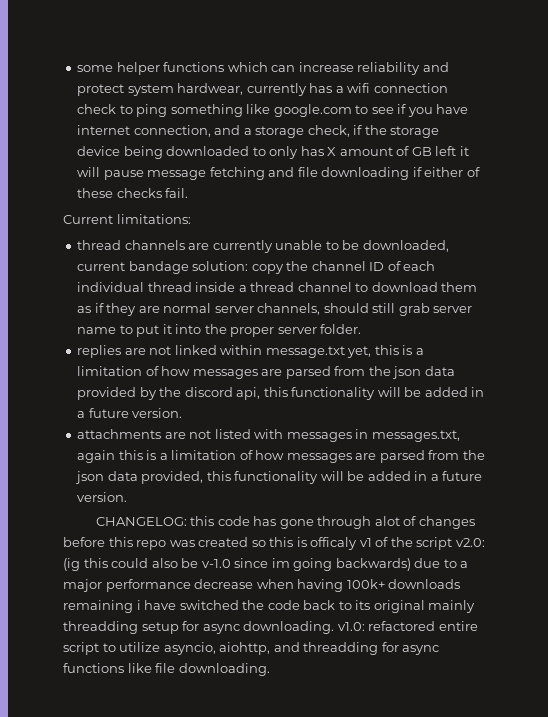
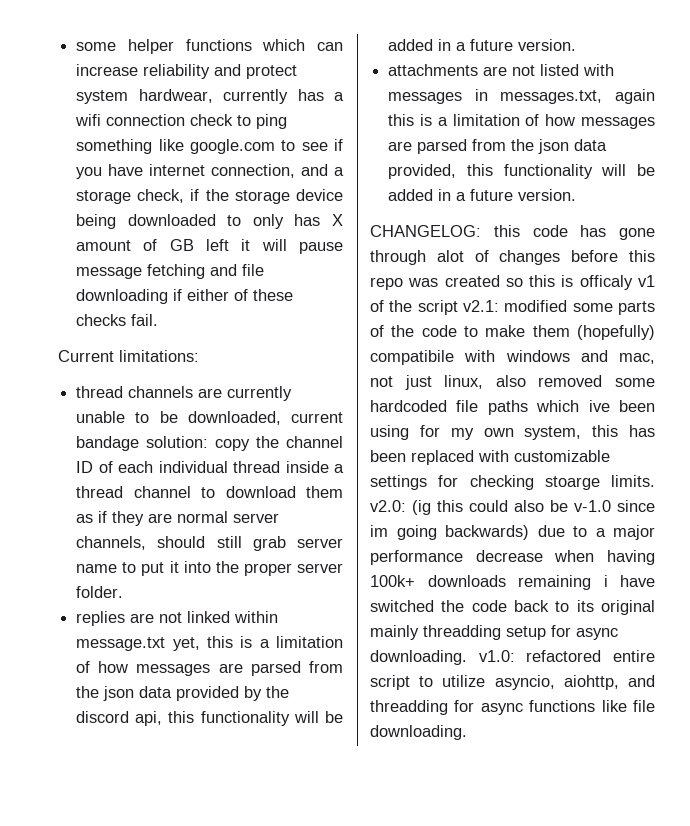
(453, 543) none -> [463,300,655,315] [370,325,655,340] [370,350,655,365] [370,375,655,390] [370,400,655,415] [370,425,655,440] [370,450,610,465] [370,475,655,490] v2.1: modified some parts of the code to make them (hopefully) compatibile with windows and mac, not just linux, also removed some hardcoded file paths which ive been using for my own system, this has been replaced with customizable settings for checking stoarge limits.

